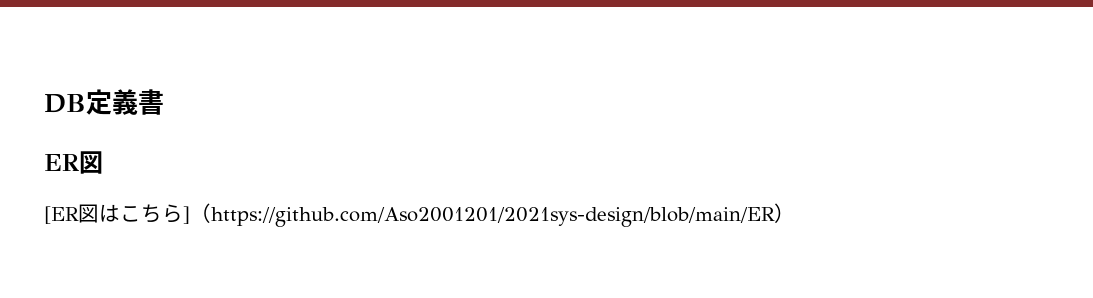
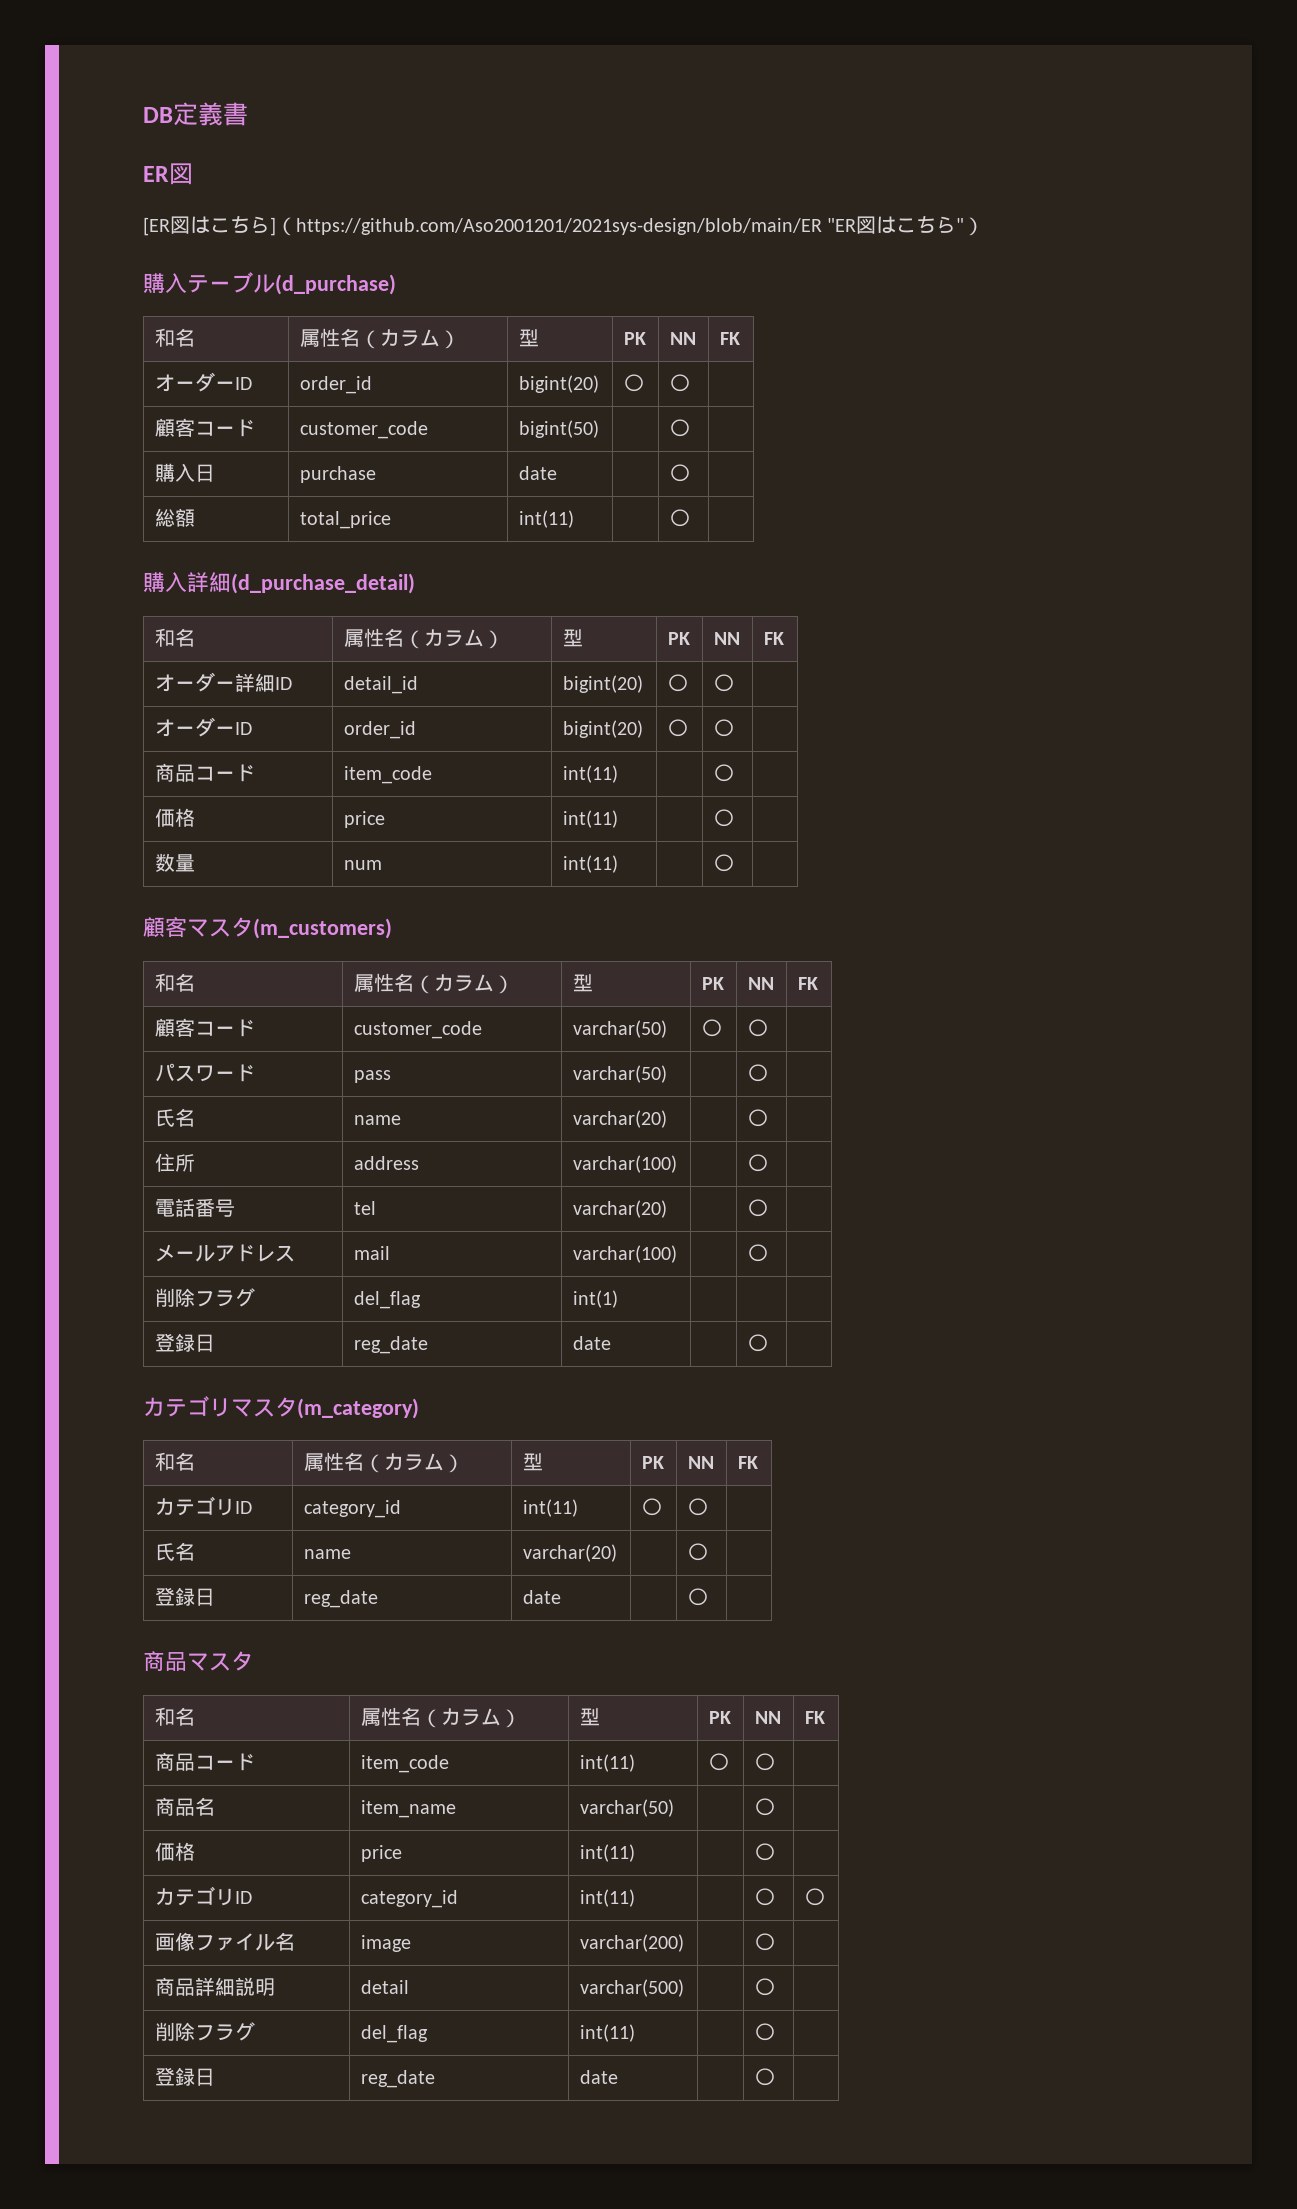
[774,203,795,223] ） -> [827,215,985,236] [143,272,396,295] [154,328,195,347] [299,328,460,349] [518,329,539,347] [623,332,646,345] [669,332,696,345] [719,332,740,345] [154,372,252,392] [299,376,372,394] [518,375,599,393] [623,374,644,392] [669,374,690,392] [154,418,255,437] [299,421,428,439] [518,420,599,438] [669,419,690,437] [154,463,215,482] [299,466,376,483] [518,466,557,480] [669,464,690,482] [154,508,195,527] [299,511,391,529] [518,510,574,528] [669,509,690,527] [143,572,415,594] [154,628,195,647] [343,628,504,649] [562,629,583,647] [667,632,690,645] [713,632,740,645] [763,632,784,645] [154,672,292,692] [343,676,418,694] [562,675,643,693] [667,674,688,692] [713,674,734,692] [154,717,252,737] [343,721,416,739] [562,720,643,738] [667,719,688,737] [713,719,734,737] [154,763,255,782] [343,766,432,784] [562,765,618,783] [713,764,734,782] [154,808,195,827] [343,811,385,828] [562,810,618,828] [713,809,734,827] [154,853,195,872] [343,860,382,870] [562,855,618,873] [713,854,734,872] [143,917,392,939] [154,973,195,992] [353,973,514,994] [572,974,593,992] [701,977,724,990] [747,977,774,990] [797,977,818,990] [154,1018,255,1037] [353,1021,482,1039] [572,1020,667,1038] [701,1019,722,1037] [747,1019,768,1037] [154,1063,255,1082] [353,1070,391,1083] [572,1065,667,1083] [747,1064,768,1082] [154,1108,195,1127] [353,1115,401,1125] [572,1110,667,1128] [747,1109,768,1127] [154,1153,195,1172] [353,1156,419,1170] [572,1155,677,1173] [747,1154,768,1172] [154,1198,235,1217] [353,1201,376,1215] [572,1200,667,1218] [747,1199,768,1217] [154,1244,295,1262] [353,1246,390,1260] [572,1245,677,1263] [747,1244,768,1262] [154,1288,255,1307] [353,1291,421,1309] [572,1290,618,1308] [154,1333,215,1352] [353,1336,428,1354] [572,1336,611,1350] [747,1334,768,1352] [143,1396,419,1419] [154,1452,195,1471] [303,1452,464,1473] [522,1453,543,1471] [641,1456,664,1469] [687,1456,714,1469] [737,1456,758,1469] [154,1496,252,1516] [303,1500,401,1518] [522,1499,578,1517] [641,1498,662,1516] [687,1498,708,1516] [154,1542,195,1561] [303,1549,351,1559] [522,1544,617,1562] [687,1543,708,1561] [154,1587,215,1606] [303,1590,378,1608] [522,1590,561,1604] [687,1588,708,1606] [143,1651,253,1671] [154,1707,195,1726] [360,1707,521,1728] [579,1708,600,1726] [708,1711,731,1724] [754,1711,781,1724] [804,1711,825,1724] [154,1752,255,1771] [360,1755,449,1773] [579,1754,635,1772] [708,1753,729,1771] [754,1753,775,1771] [154,1797,215,1816] [360,1800,456,1818] [579,1799,674,1817] [754,1798,775,1816] [154,1842,195,1861] [360,1845,402,1862] [579,1844,635,1862] [754,1843,775,1861] [154,1886,252,1906] [360,1890,458,1908] [579,1889,635,1907] [754,1888,775,1906] [804,1888,825,1906] [154,1932,295,1951] [360,1935,411,1952] [579,1934,684,1952] [754,1933,775,1951] [154,1977,275,1996] [360,1980,409,1994] [579,1979,684,1997] [754,1978,775,1996] [154,2022,255,2041] [360,2025,428,2043] [579,2024,635,2042] [754,2023,775,2041] [154,2067,215,2086] [360,2070,435,2088] [579,2070,618,2084] [754,2068,775,2086] "ER図はこちら"） // 購入テーブル(d_purchase) // 和名 | 属性名（カラム） | 型 | PK | NN | FK // オーダーID | order_id | bigint(20) | 〇 | 〇 | // 顧客コード | customer_code | bigint(50) | | 〇 | // 購入日 | purchase | date | | 〇 | // 総額 | total_price | int(11) | | 〇 | // 購入詳細(d_purchase_detail) // 和名 | 属性名（カラム） | 型 | PK | NN | FK // オーダー詳細ID | detail_id | bigint(20) | 〇 | 〇 | // オーダーID | order_id | bigint(20) | 〇 | 〇 | // 商品コード | item_code | int(11) | | 〇 | // 価格 | price | int(11) | | 〇 | // 数量 | num | int(11) | | 〇 | // 顧客マスタ(m_customers) // 和名 | 属性名（カラム） | 型 | PK | NN | FK // 顧客コード | customer_code | varchar(50) | 〇 | 〇 | // パスワード | pass | varchar(50) | | 〇 | // 氏名 | name | varchar(20) | | 〇 | // 住所 | address | varchar(100) | | 〇 | // 電話番号 | tel | varchar(20) | | 〇 | // メールアドレス | mail | varchar(100) | | 〇 | // 削除フラグ | del_flag | int(1) | | | // 登録日 | reg_date | date | | 〇 | // カテゴリマスタ(m_category) // 和名 | 属性名（カラム） | 型 | PK | NN | FK // カテゴリID | category_id | int(11) | 〇 | 〇 | // 氏名 | name | varchar(20) | | 〇 | // 登録日 | reg_date | date | | 〇 | // 商品マスタ // 和名 | 属性名（カラム） | 型 | PK | NN | FK // 商品コード | item_code | int(11) | 〇 | 〇 | // 商品名 | item_name | varchar(50) | | 〇 | // 価格 | price | int(11) | | 〇 | // カテゴリID | category_id | int(11) | | 〇 | 〇 // 画像ファイル名 | image | varchar(200) | | 〇 | // 商品詳細説明 | detail | varchar(500) | | 〇 | // 削除フラグ | del_flag | int(11) | | 〇 | // 登録日 | reg_date | date | | 〇 |

